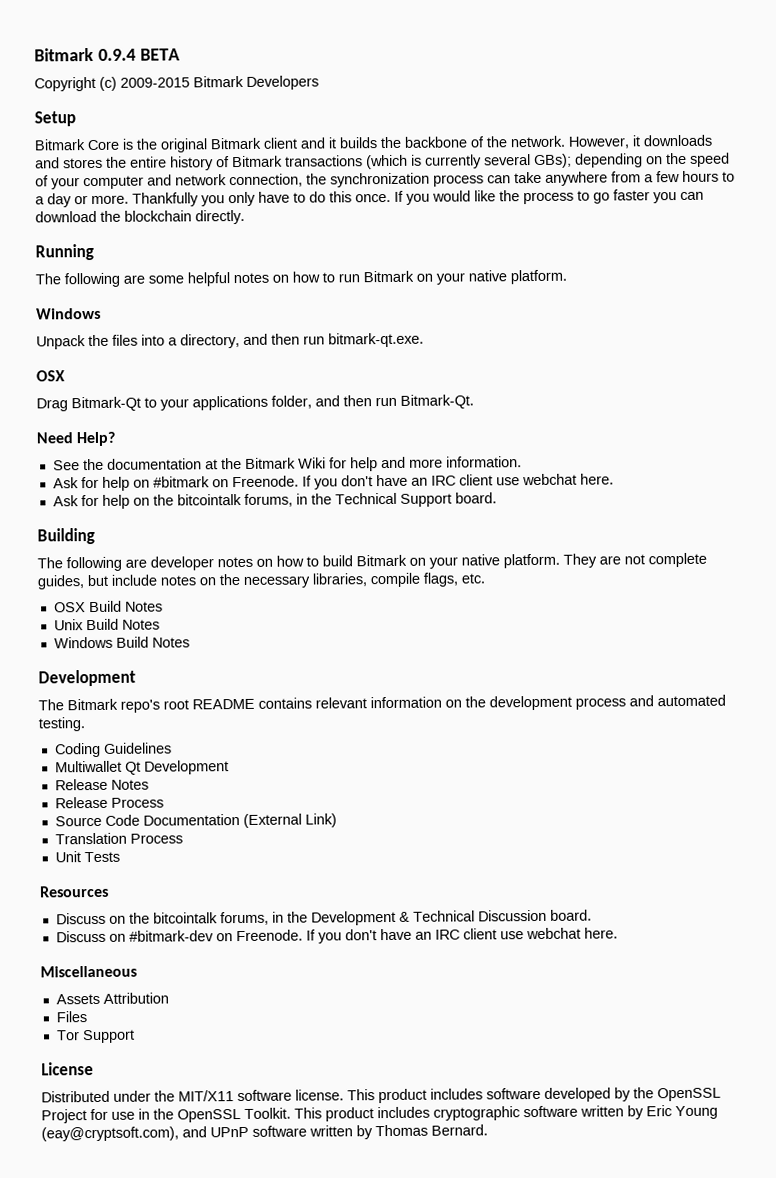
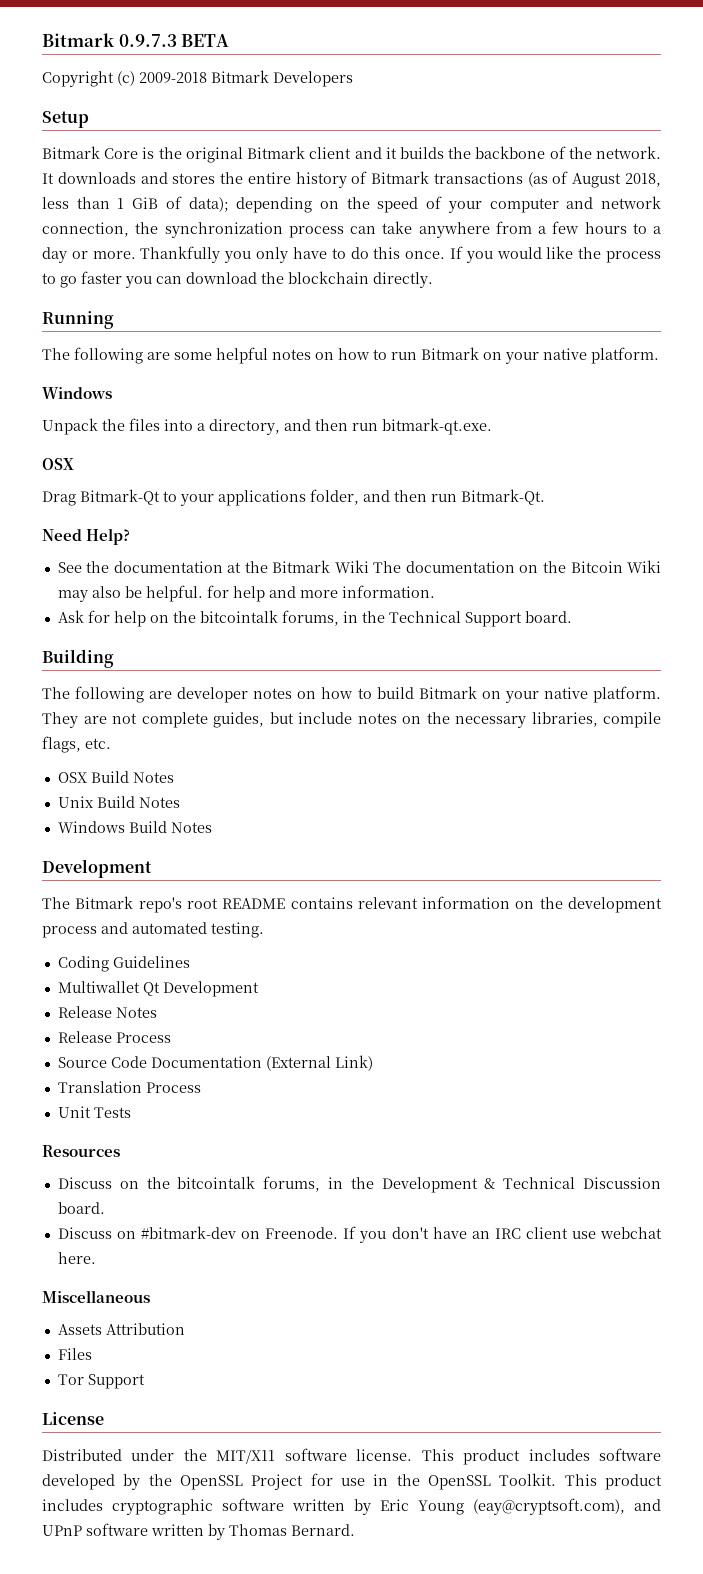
[34,47,136,62] Bitmark 0.9.4 -> [42,33,177,47] Bitmark 0.9.7.3
[120,77,190,88] 2009-2015 -> [139,72,207,83] 2009-2018
[568,135,640,149] However, it -> [42,173,54,184] It
[366,153,572,170] (which is currently several GBs); -> [527,171,661,188] [42,196,229,212] (as of August 2018, less than 1 GiB of data);
(326, 463) none -> [373,560,661,573] [57,585,203,602] The documentation on the Bitcoin Wiki may also be helpful.
[52,473,614,491] // Ask for help on #bitmark on Freenode. If you don't have an IRC client use webchat here. -> (435, 591) none

